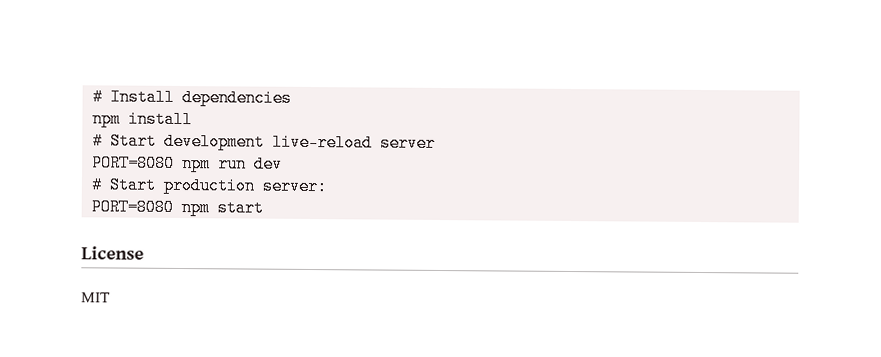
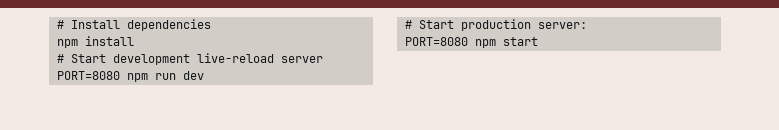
[81,246,144,260] [81,292,111,303] // License // MIT -> (538, 41) none

